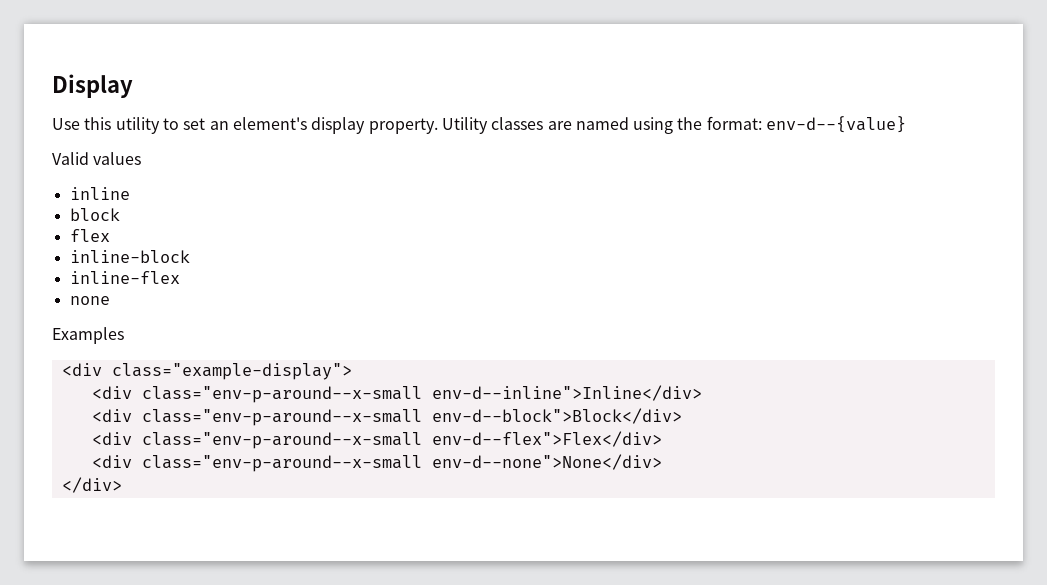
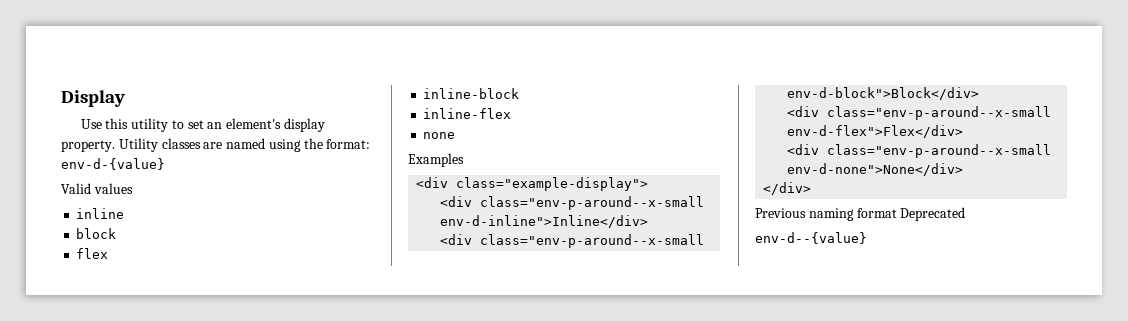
[766,116,907,133] env-d--{value} -> [61,158,165,170] env-d-{value}
[431,385,702,401] [91,408,682,426] [91,431,662,449] [91,454,662,472] env-d--inline">Inline</div> // <div class="env-p-around--x-small env-d--block">Block</div> // <div class="env-p-around--x-small env-d--flex">Flex</div> // <div class="env-p-around--x-small env-d--none">None</div> -> [440,215,649,228] [440,234,705,248] [787,87,980,100] [787,106,1052,120] [787,125,964,138] [787,144,1052,158] [787,163,964,176] env-d-inline">Inline</div> // <div class="env-p-around--x-small env-d-block">Block</div> // <div class="env-p-around--x-small env-d-flex">Flex</div> // <div class="env-p-around--x-small env-d-none">None</div>
(122, 485) none -> [755,207,966,221] [755,232,867,244] // Previous naming format Deprecated // env-d--{value}

